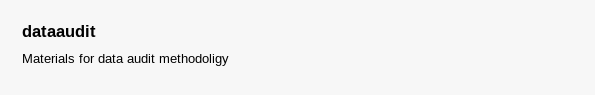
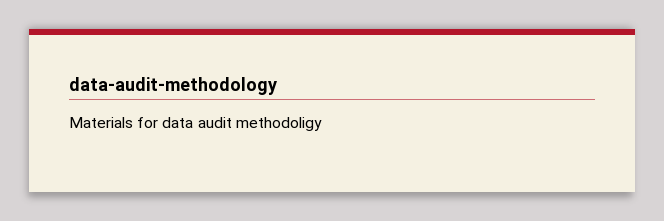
[22,25,96,37] dataaudit -> [69,77,277,95] data-audit-methodology

